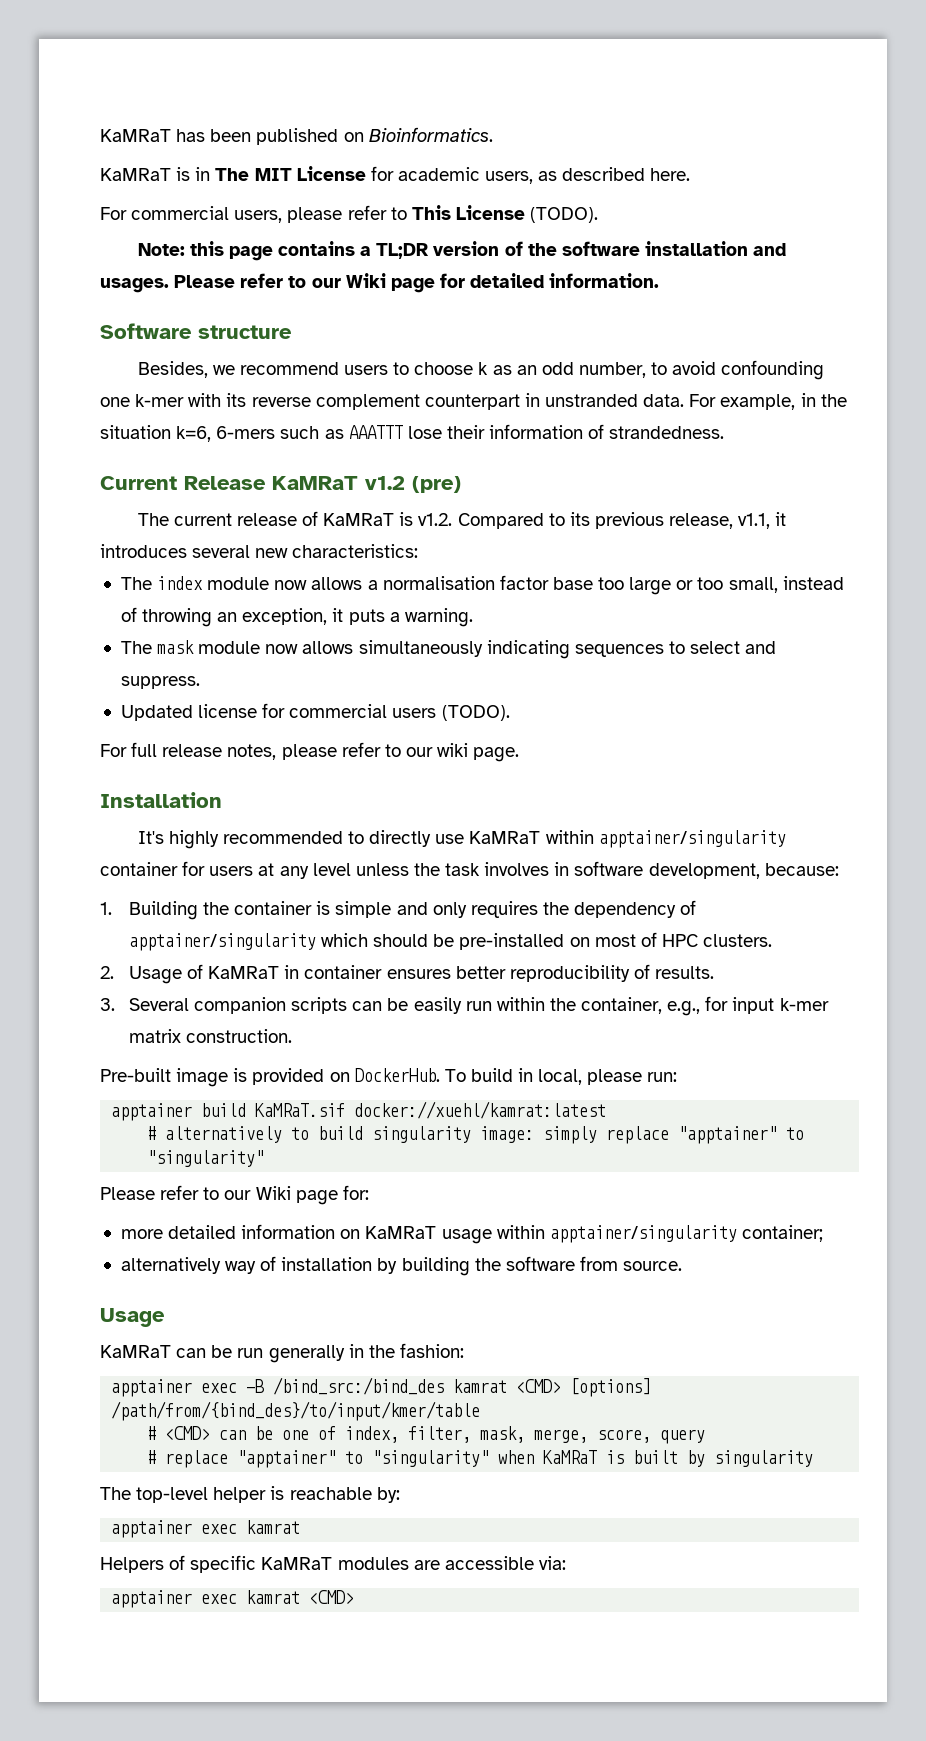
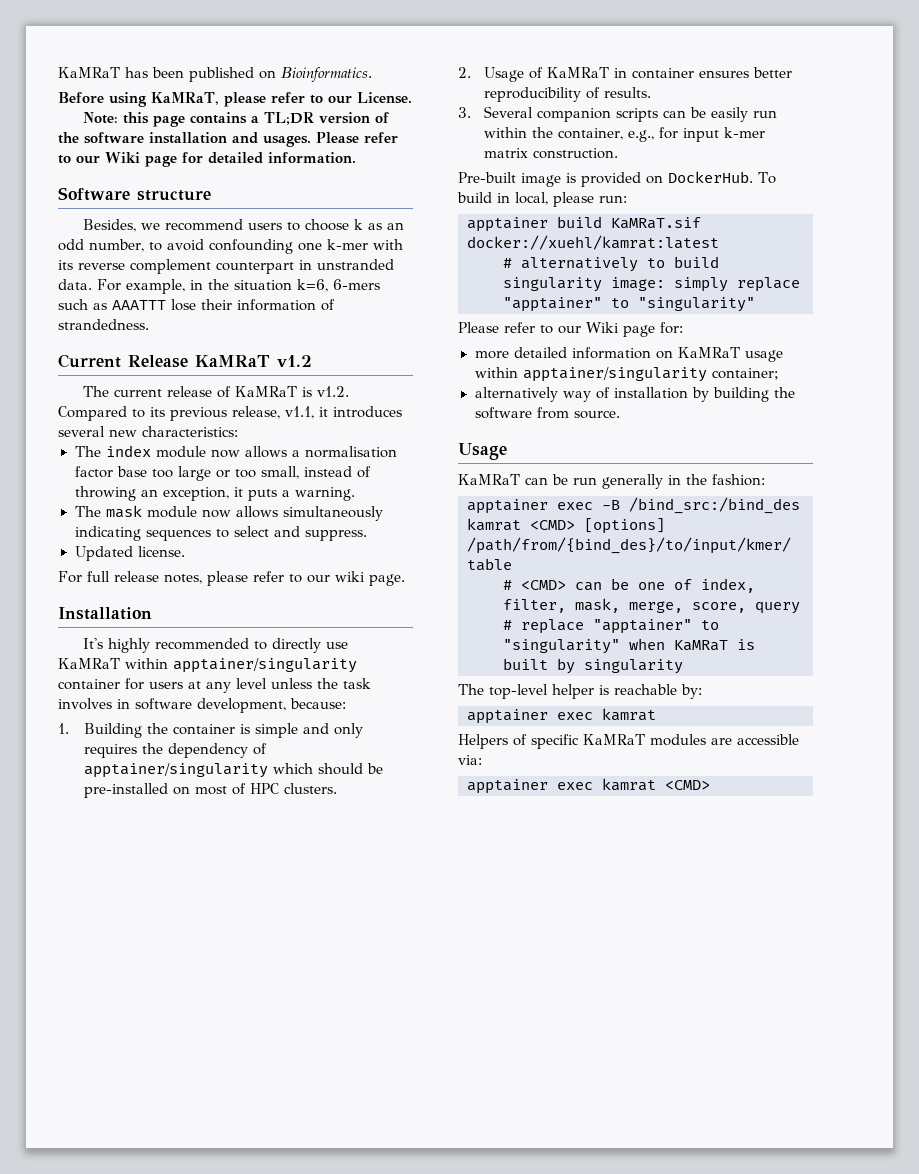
[100,166,691,184] [100,205,599,223] KaMRaT is in The MIT License for academic users, as described here. // For commercial users, please refer to This License (TODO). -> [58,92,412,107] Before using KaMRaT, please refer to our License.
[412,476,461,493] (pre) -> (312, 361) none
[198,703,510,721] license for commercial users (TODO). -> [137,546,185,557] license.

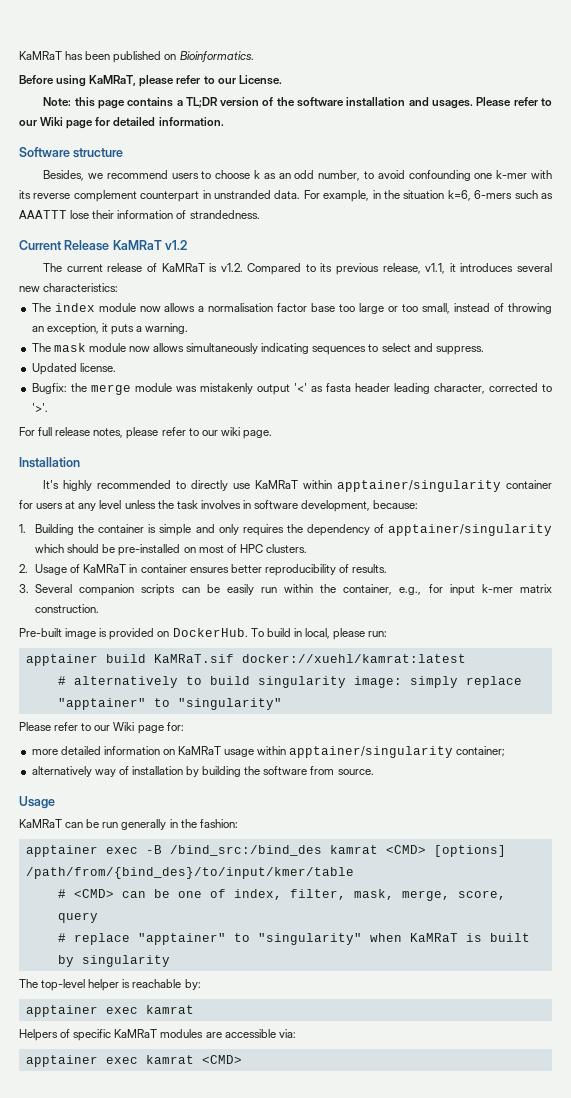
(185, 551) none -> [31,383,552,395] [31,403,48,412] // Bugfix: the merge module was mistakenly output '<' as fasta header leading character, corrected to '>'.

